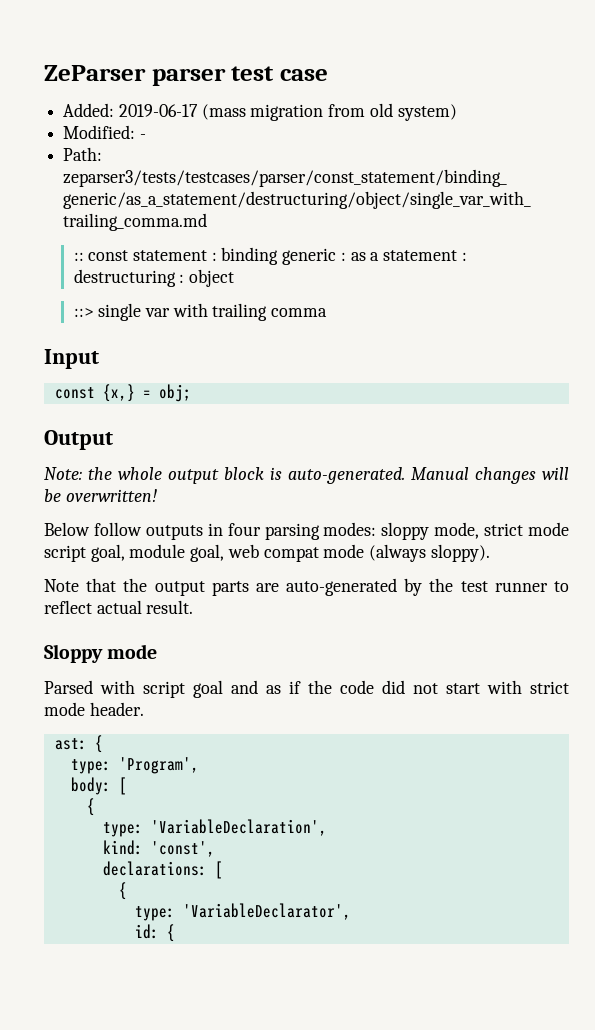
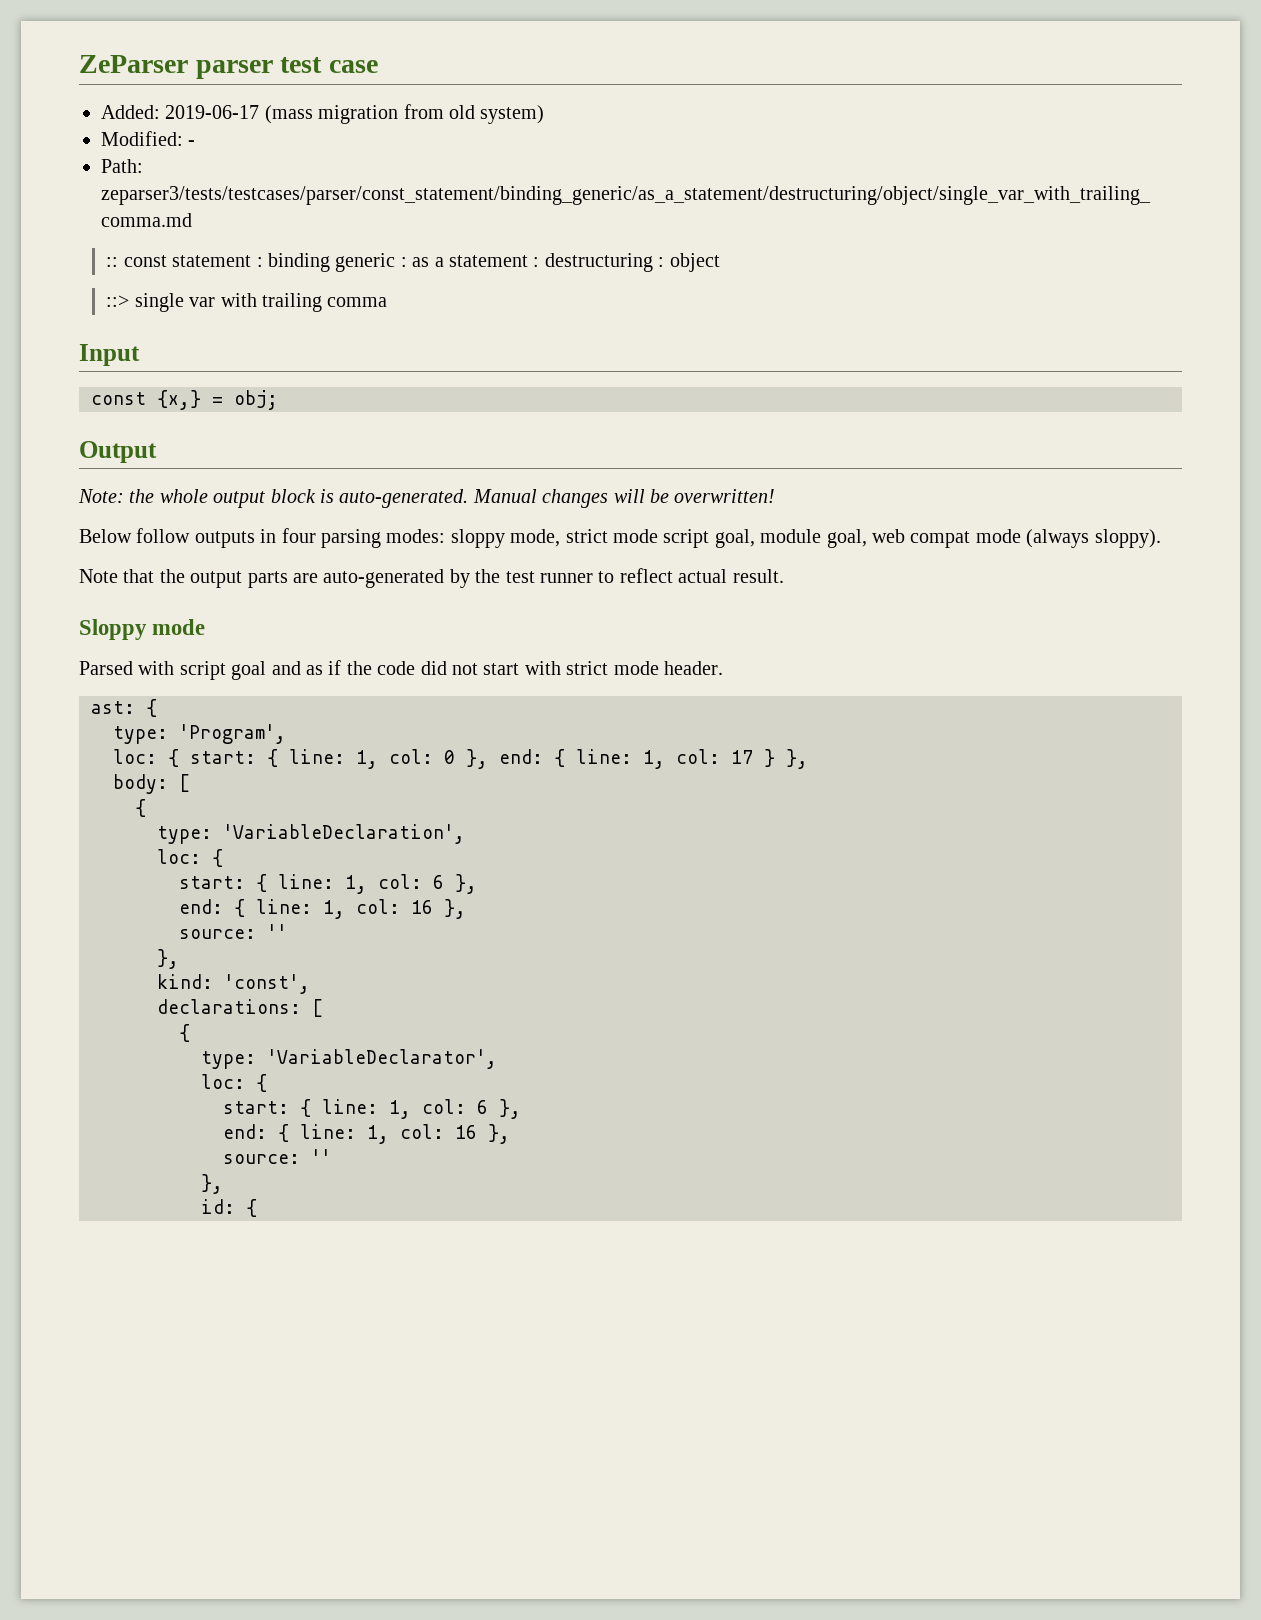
(199, 765) none -> [113,749,808,769] // loc: { start: { line: 1, col: 0 }, end: { line: 1, col: 17 } },
(327, 827) none -> [157,849,223,867] [179,874,477,894] [179,899,466,919] [179,924,287,939] [157,949,179,969] // loc: { // start: { line: 1, col: 6 }, // end: { line: 1, col: 16 }, // source: '' // },
(351, 911) none -> [201,1074,267,1092] [223,1099,521,1119] [223,1124,510,1144] [223,1149,331,1164] [201,1174,223,1194] // loc: { // start: { line: 1, col: 6 }, // end: { line: 1, col: 16 }, // source: '' // },

